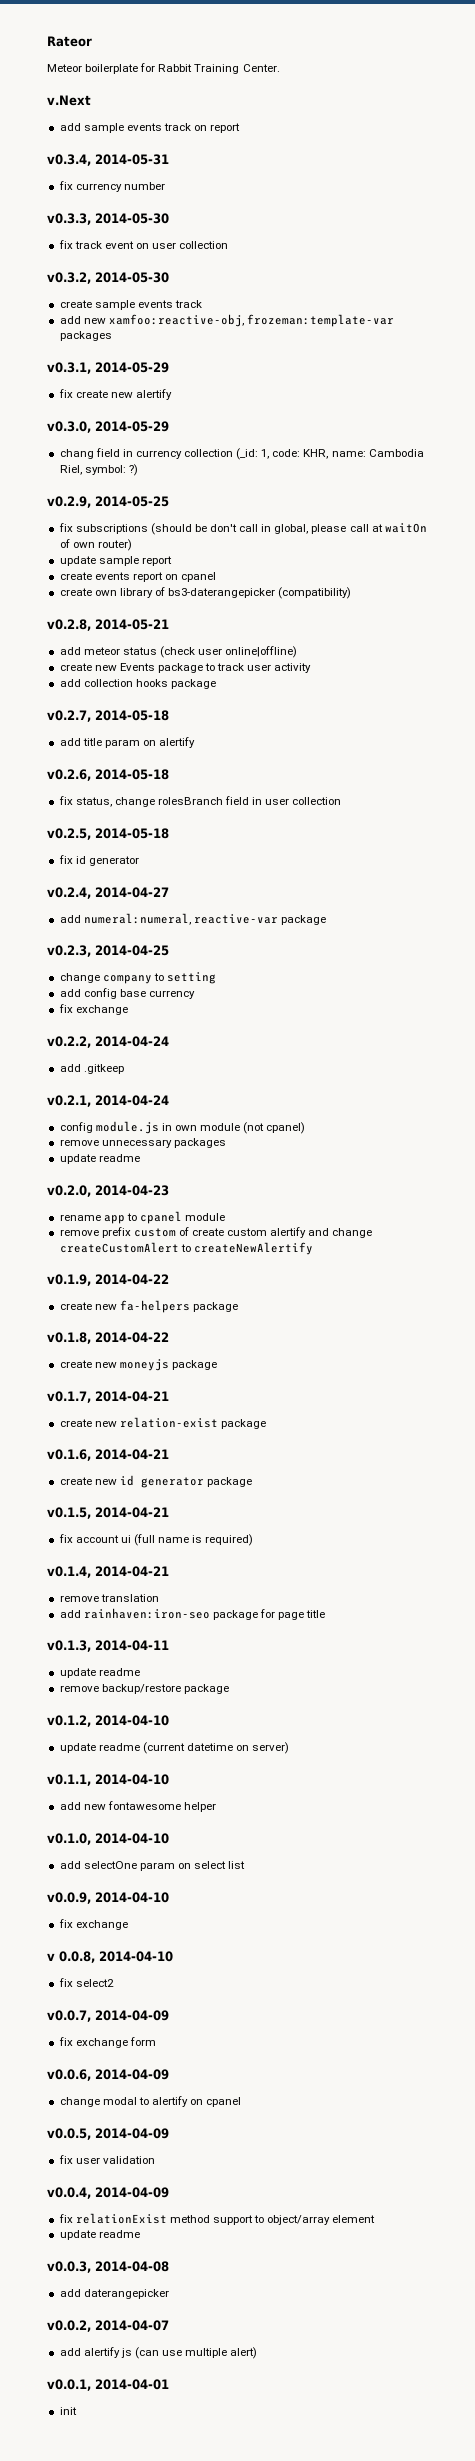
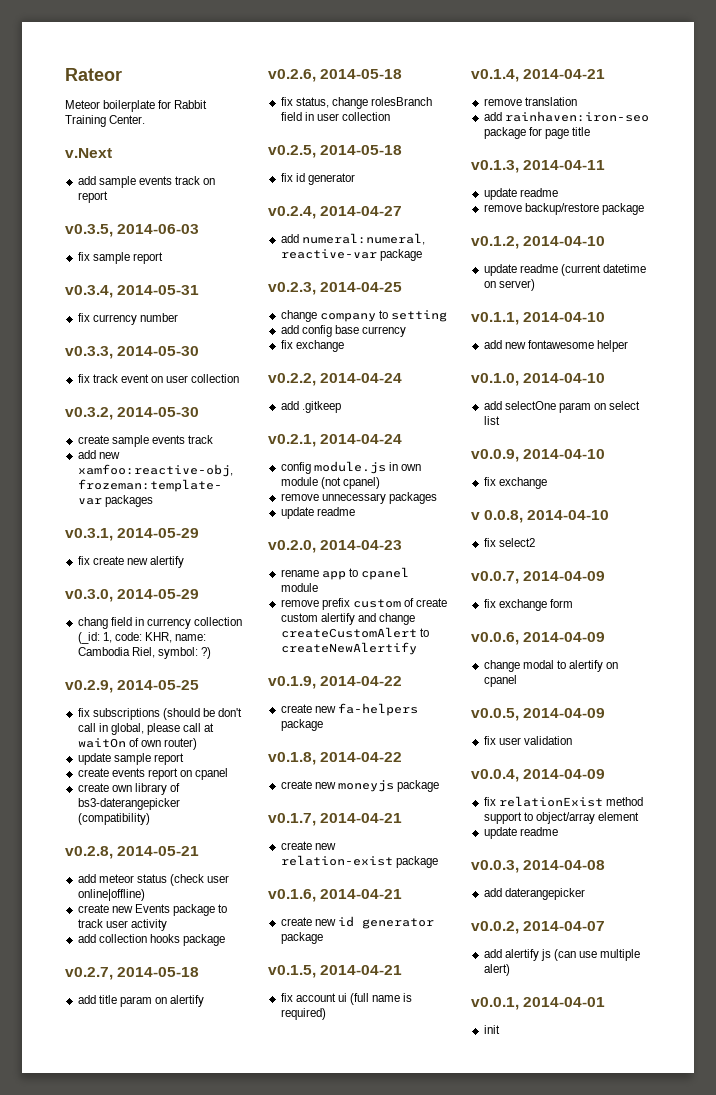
(241, 128) none -> [65,224,200,237] [77,252,163,264] // v0.3.5, 2014-06-03 // fix sample report

